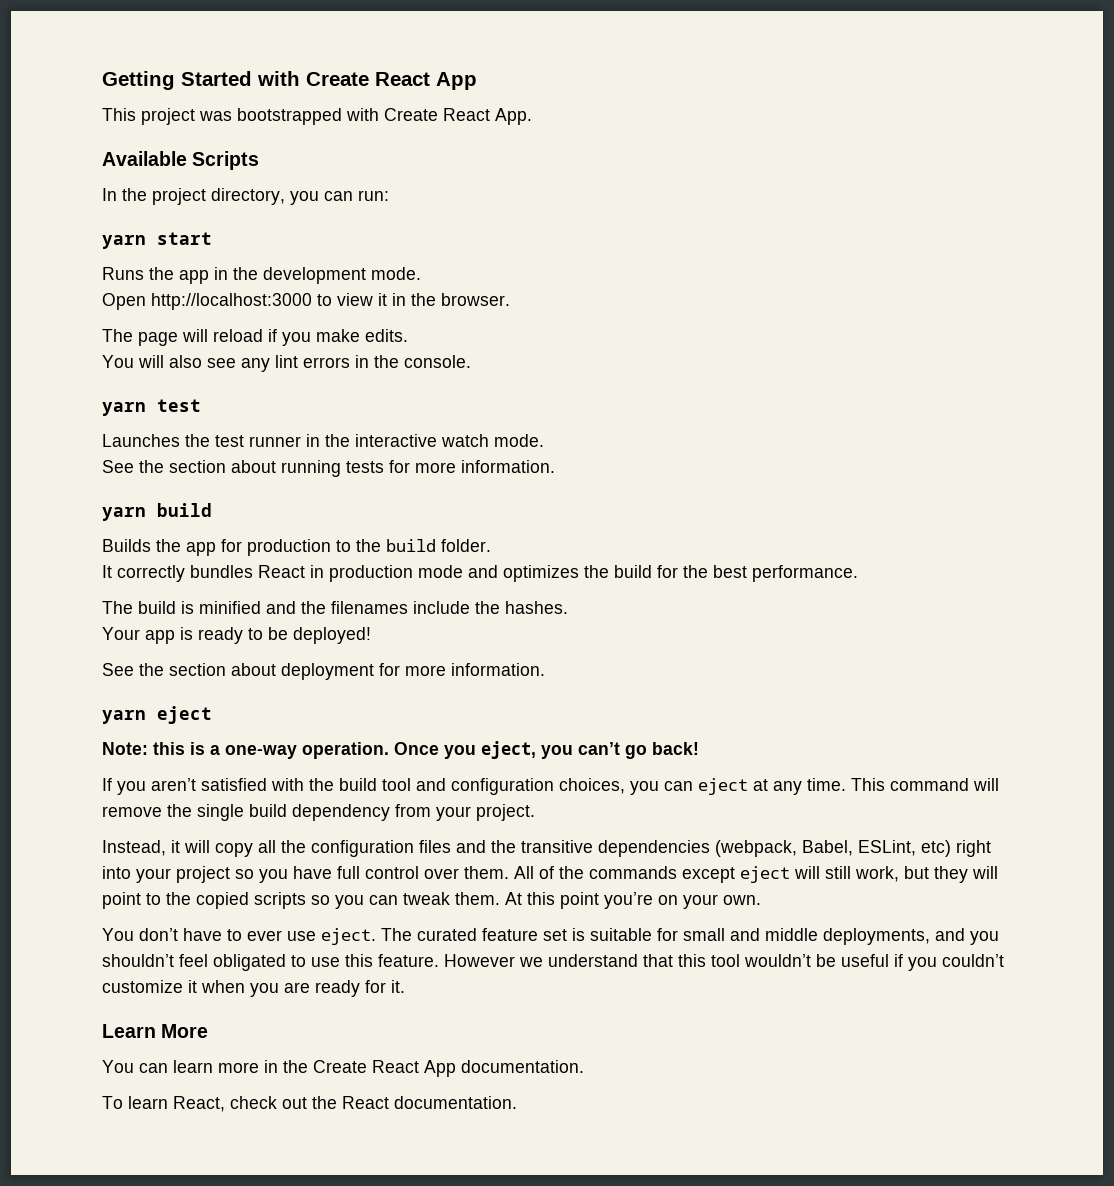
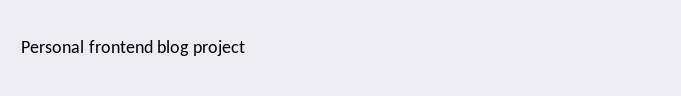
[102,71,477,90] [102,108,532,125] [102,151,260,170] [102,188,389,205] [102,232,212,249] [102,267,421,284] [102,293,510,310] [102,329,408,346] [102,355,471,372] [102,399,201,416] [102,434,544,447] [102,460,555,477] [102,503,212,521] [102,539,491,556] [102,565,858,582] [102,601,568,614] [102,627,371,644] [102,663,545,680] [102,706,212,724] [102,741,699,759] [102,778,999,795] [102,804,535,821] [102,840,991,857] [102,866,998,883] [102,892,761,909] [102,928,999,945] [102,954,1004,971] [102,980,405,997] [102,1024,209,1038] [102,1060,584,1077] [102,1096,517,1112] Getting Started with Create React App // This project was bootstrapped with Create React App. // Available Scripts // In the project directory, you can run: // yarn start // Runs the app in the development mode. // Open http://localhost:3000 to view it in the browser. // The page will reload if you make edits. // You will also see any lint errors in the console. // yarn test // Launches the test runner in the interactive watch mode. // See the section about running tests for more information. // yarn build // Builds the app for production to the build folder. // It correctly bundles React in production mode and optimizes the build for the best performance. // The build is minified and the filenames include the hashes. // Your app is ready to be deployed! // See the section about deployment for more information. // yarn eject // Note: this is a one-way operation. Once you eject, you can’t go back! // If you aren’t satisfied with the build tool and configuration choices, you can eject at any time. This command will remove the single build dependency from your project. // Instead, it will copy all the configuration files and the transitive dependencies (webpack, Babel, ESLint, etc) right into your project so you have full control over them. All of the commands except eject will still work, but they will point to the copied scripts so you can tweak them. At this point you’re on your own. // You don’t have to ever use eject. The curated feature set is suitable for small and middle deployments, and you shouldn’t feel obligated to use this feature. However we understand that this tool wouldn’t be useful if you couldn’t customize it when you are ready for it. // Learn More // You can learn more in the Create React App documentation. // To learn React, check out the React documentation. -> [21,40,246,56] Personal frontend blog project

